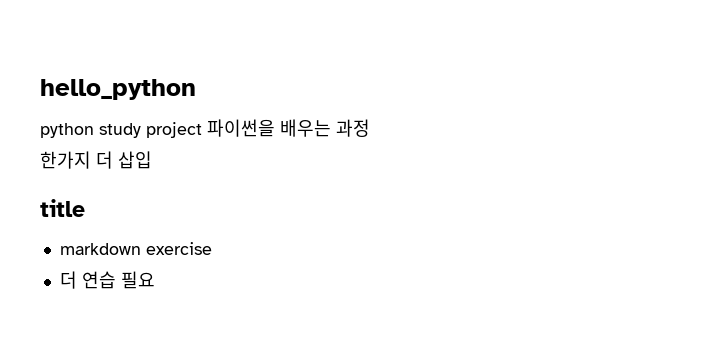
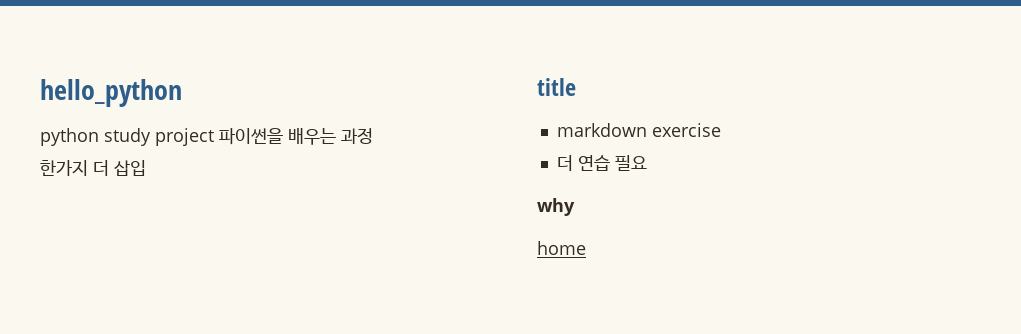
(155, 280) none -> [537,198,575,216] [537,241,586,255] // why // home

